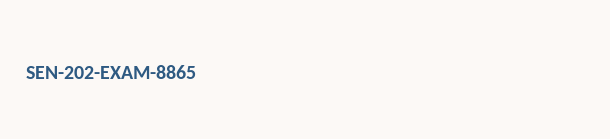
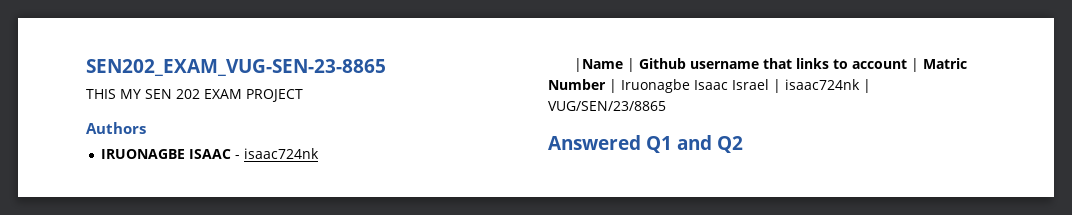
[26,65,196,79] SEN-202-EXAM-8865 -> [86,59,386,76] [86,89,303,102] [86,122,146,134] [100,148,319,159] [574,58,968,72] [548,79,871,93] [548,101,666,111] [548,135,744,153] SEN202_EXAM_VUG-SEN-23-8865 // THIS MY SEN 202 EXAM PROJECT // Authors // IRUONAGBE ISAAC - isaac724nk // |Name | Github username that links to account | Matric Number | Iruonagbe Isaac Israel | isaac724nk | VUG/SEN/23/8865 // Answered Q1 and Q2

